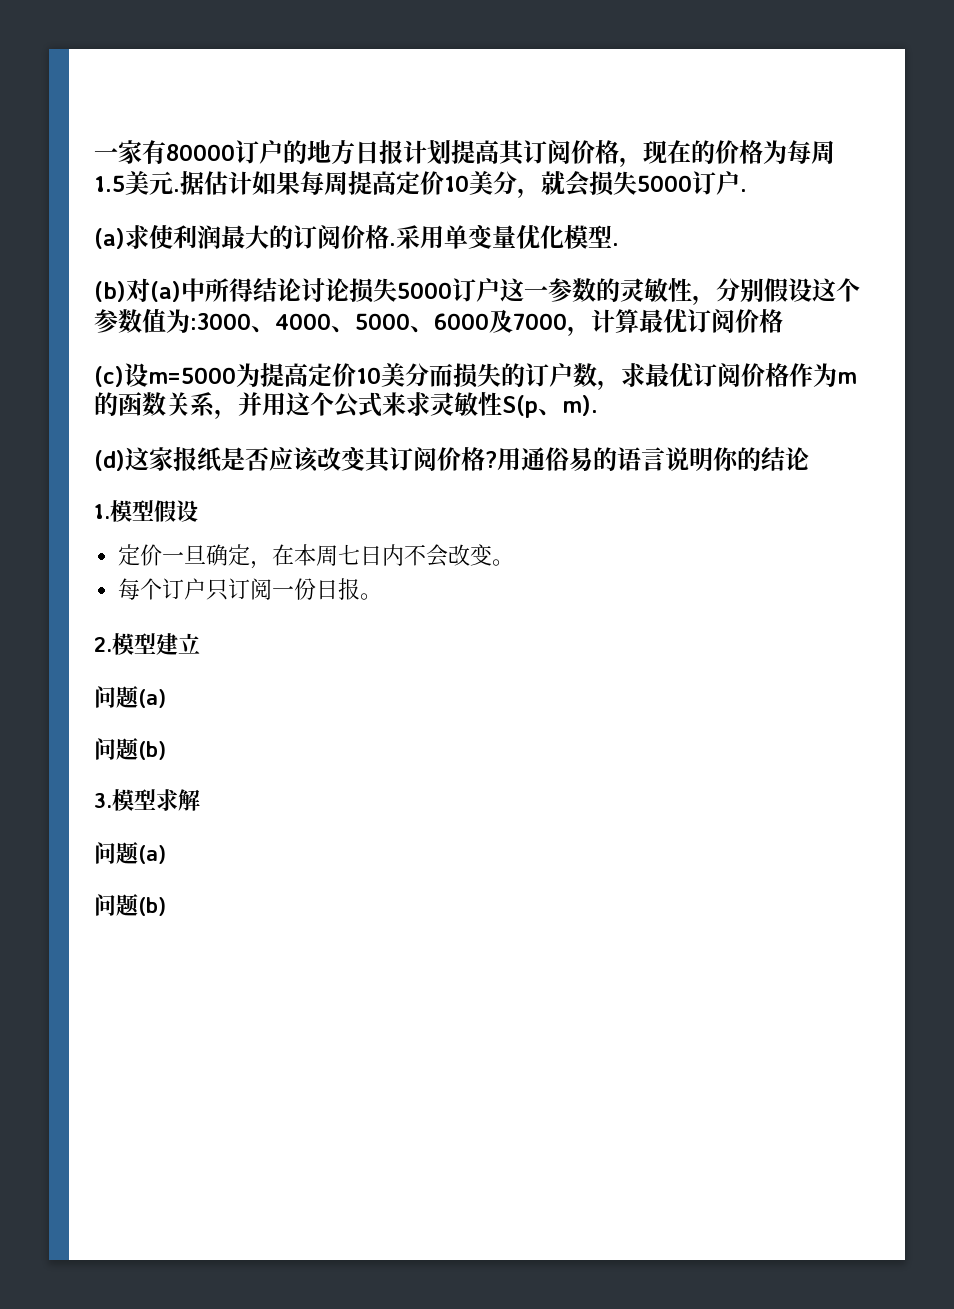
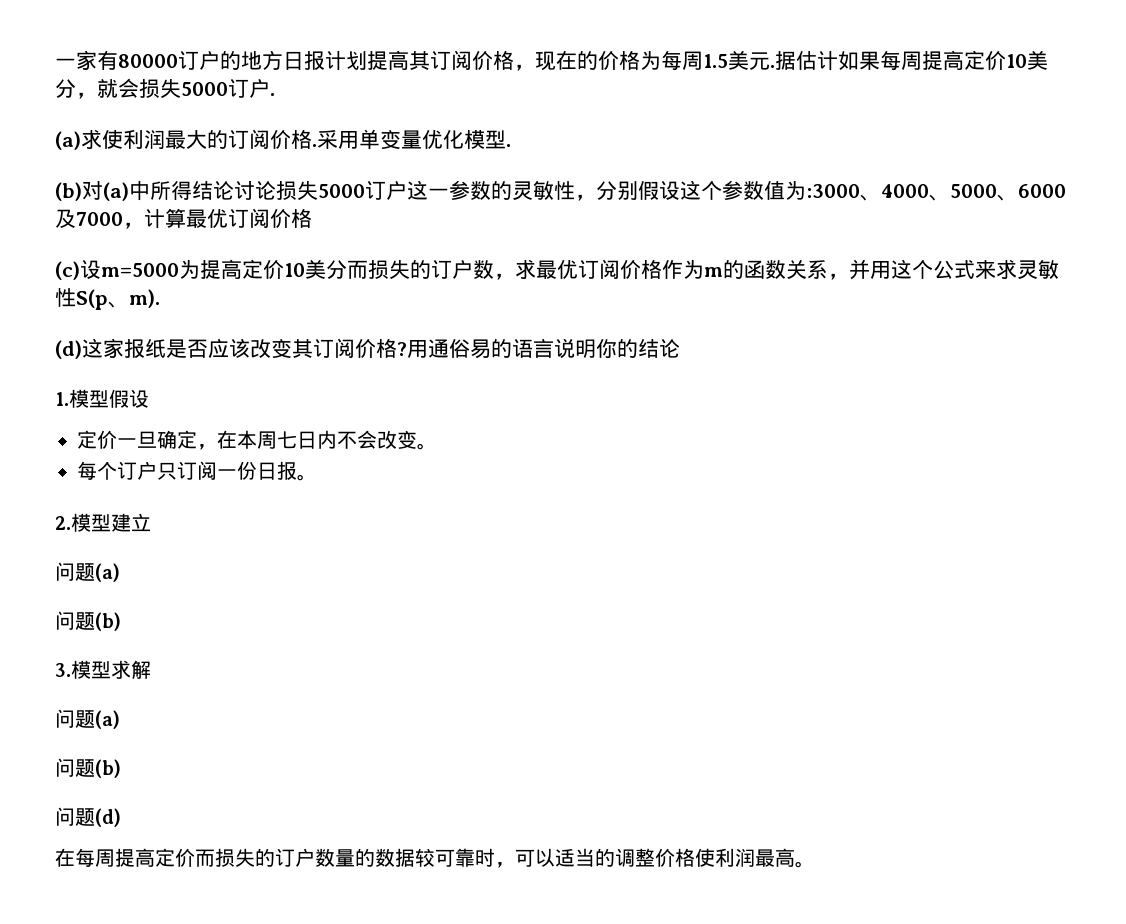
(166, 906) none -> [55,807,121,827] [55,848,815,868] // 问题(d) // 在每周提高定价而损失的订户数量的数据较可靠时，可以适当的调整价格使利润最高。

